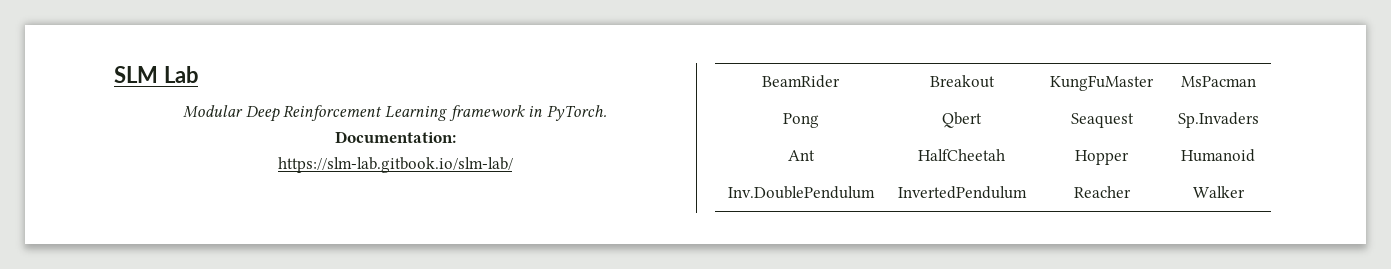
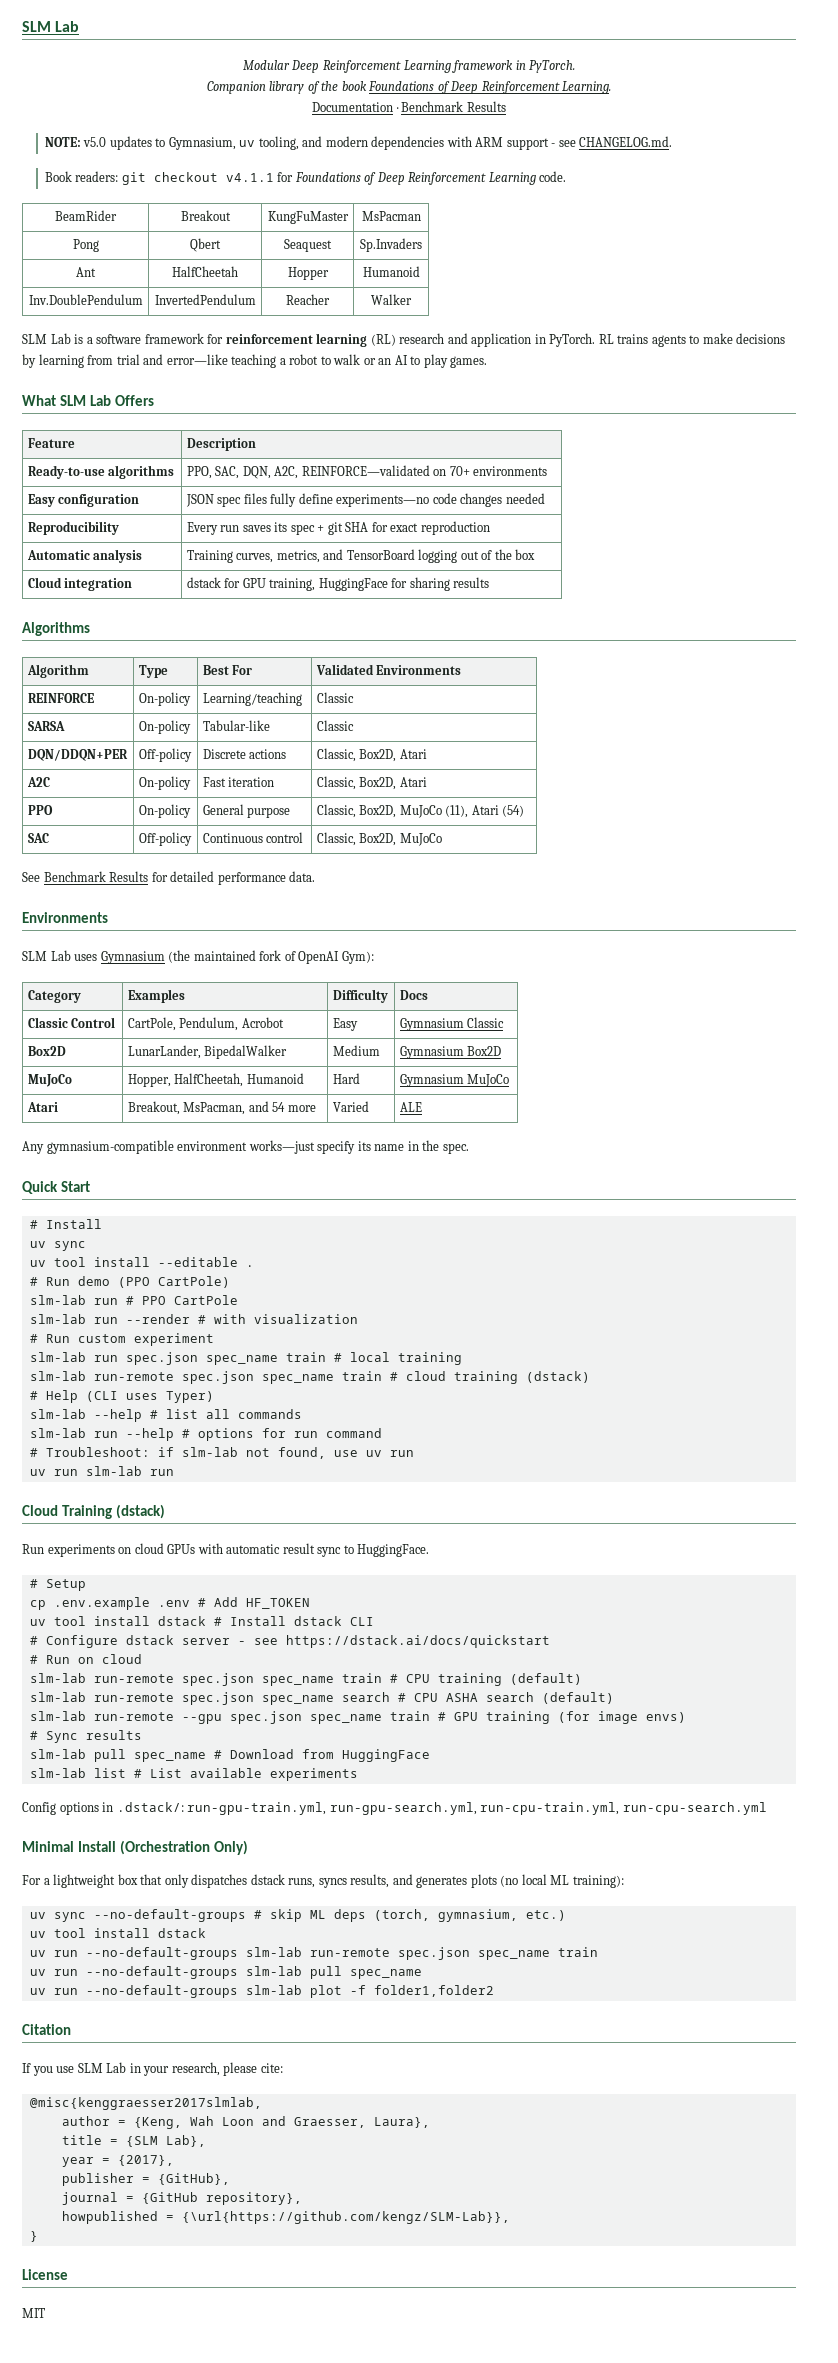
[334,131,456,143] [277,157,513,173] Documentation: // https://slm-lab.gitbook.io/slm-lab/ -> [206,81,612,94] [312,101,506,112] [44,136,673,150] [44,171,567,185] Companion library of the book Foundations of Deep Reinforcement Learning. // Documentation · Benchmark Results // NOTE: v5.0 updates to Gymnasium, uv tooling, and modern dependencies with ARM support - see CHANGELOG.md. // Book readers: git checkout v4.1.1 for Foundations of Deep Reinforcement Learning code.
(1245, 192) none -> [22,333,786,347] [22,354,488,368] [22,395,155,406] [27,438,75,448] [186,438,256,451] [27,465,175,479] [186,465,548,479] [27,494,140,507] [185,493,545,507] [27,521,119,535] [186,521,490,535] [26,549,143,563] [186,549,536,563] [27,577,133,591] [186,577,490,591] [22,622,90,636] [26,664,89,678] [138,665,168,678] [202,665,253,675] [315,664,462,675] [27,693,94,703] [138,692,191,706] [202,692,302,706] [316,692,354,703] [27,721,65,731] [138,720,191,734] [202,720,270,731] [316,720,354,731] [27,749,128,761] [138,748,192,762] [202,749,287,759] [316,748,427,762] [26,777,50,787] [138,776,191,790] [202,777,275,787] [316,776,427,790] [27,805,53,815] [138,804,191,818] [202,804,291,818] [316,804,525,818] [27,833,49,843] [138,832,192,846] [202,832,304,843] [316,832,442,846] [22,871,316,885] [22,912,108,923] [22,950,374,964] [27,990,81,1003] [127,989,185,1003] [332,989,388,1003] [399,990,428,1000] [27,1017,116,1028] [127,1017,284,1031] [332,1018,358,1031] [399,1017,505,1031] [27,1046,66,1056] [127,1045,288,1059] [332,1045,380,1056] [399,1046,502,1059] [27,1074,72,1087] [127,1073,304,1087] [332,1073,360,1084] [399,1074,510,1087] [26,1102,58,1112] [127,1101,316,1115] [332,1101,369,1112] [399,1102,422,1112] [22,1140,469,1154] [22,1181,91,1194] [29,1219,102,1229] [29,1241,86,1251] [29,1257,254,1267] [29,1276,230,1288] [29,1295,238,1305] [29,1314,358,1324] [29,1333,214,1346] [29,1352,462,1365] [29,1371,590,1384] [29,1390,214,1403] [29,1409,302,1422] [29,1428,382,1441] [29,1447,414,1459] [29,1466,174,1476] [22,1504,166,1519] [22,1543,430,1557] [29,1579,86,1591] [29,1597,310,1610] [29,1616,374,1626] [29,1635,550,1648] [29,1654,142,1664] [29,1673,582,1686] [29,1692,614,1705] [29,1711,686,1724] [29,1730,142,1743] [29,1749,430,1762] [29,1768,358,1781] [22,1802,767,1815] [22,1840,248,1855] [22,1874,624,1888] [29,1909,566,1922] [29,1928,206,1938] [29,1947,598,1960] [29,1966,422,1979] [29,1985,494,1998] [22,2024,71,2035] [22,2062,283,2076] [29,2097,262,2110] [61,2116,430,2129] [61,2135,206,2147] [61,2155,174,2167] [61,2173,230,2186] [61,2192,302,2205] [61,2211,510,2224] [29,2231,38,2242] [22,2269,68,2280] [22,2308,45,2318] // SLM Lab is a software framework for reinforcement learning (RL) research and application in PyTorch. RL trains agents to make decisions by learning from trial and error—like teaching a robot to walk or an AI to play games. // What SLM Lab Offers // Feature | Description // Ready-to-use algorithms | PPO, SAC, DQN, A2C, REINFORCE—validated on 70+ environments // Easy configuration | JSON spec files fully define experiments—no code changes needed // Reproducibility | Every run saves its spec + git SHA for exact reproduction // Automatic analysis | Training curves, metrics, and TensorBoard logging out of the box // Cloud integration | dstack for GPU training, HuggingFace for sharing results // Algorithms // Algorithm | Type | Best For | Validated Environments // REINFORCE | On-policy | Learning/teaching | Classic // SARSA | On-policy | Tabular-like | Classic // DQN/DDQN+PER | Off-policy | Discrete actions | Classic, Box2D, Atari // A2C | On-policy | Fast iteration | Classic, Box2D, Atari // PPO | On-policy | General purpose | Classic, Box2D, MuJoCo (11), Atari (54) // SAC | Off-policy | Continuous control | Classic, Box2D, MuJoCo // See Benchmark Results for detailed performance data. // Environments // SLM Lab uses Gymnasium (the maintained fork of OpenAI Gym): // Category | Examples | Difficulty | Docs // Classic Control | CartPole, Pendulum, Acrobot | Easy | Gymnasium Classic // Box2D | LunarLander, BipedalWalker | Medium | Gymnasium Box2D // MuJoCo | Hopper, HalfCheetah, Humanoid | Hard | Gymnasium MuJoCo // Atari | Breakout, MsPacman, and 54 more | Varied | ALE // Any gymnasium-compatible environment works—just specify its name in the spec. // Quick Start // # Install // uv sync // uv tool install --editable . // # Run demo (PPO CartPole) // slm-lab run # PPO CartPole // slm-lab run --render # with visualization // # Run custom experiment // slm-lab run spec.json spec_name train # local training // slm-lab run-remote spec.json spec_name train # cloud training (dstack) // # Help (CLI uses Typer) // slm-lab --help # list all commands // slm-lab run --help # options for run command // # Troubleshoot: if slm-lab not found, use uv run // uv run slm-lab run // Cloud Training (dstack) // Run experiments on cloud GPUs with automatic result sync to HuggingFace. // # Setup // cp .env.example .env # Add HF_TOKEN // uv tool install dstack # Install dstack CLI // # Configure dstack server - see https://dstack.ai/docs/quickstart // # Run on cloud // slm-lab run-remote spec.json spec_name train # CPU training (default) // slm-lab run-remote spec.json spec_name search # CPU ASHA search (default) // slm-lab run-remote --gpu spec.json spec_name train # GPU training (for image envs) // # Sync results // slm-lab pull spec_name # Download from HuggingFace // slm-lab list # List available experiments // Config options in .dstack/: run-gpu-train.yml, run-gpu-search.yml, run-cpu-train.yml, run-cpu-search.yml // Minimal Install (Orchestration Only) // For a lightweight box that only dispatches dstack runs, syncs results, and generates plots (no local ML training): // uv sync --no-default-groups # skip ML deps (torch, gymnasium, etc.) // uv tool install dstack // uv run --no-default-groups slm-lab run-remote spec.json spec_name train // uv run --no-default-groups slm-lab pull spec_name // uv run --no-default-groups slm-lab plot -f folder1,folder2 // Citation // If you use SLM Lab in your research, please cite: // @misc{kenggraesser2017slmlab, // author = {Keng, Wah Loon and Graesser, Laura}, // title = {SLM Lab}, // year = {2017}, // publisher = {GitHub}, // journal = {GitHub repository}, // howpublished = {\url{https://github.com/kengz/SLM-Lab}}, // } // License // MIT

